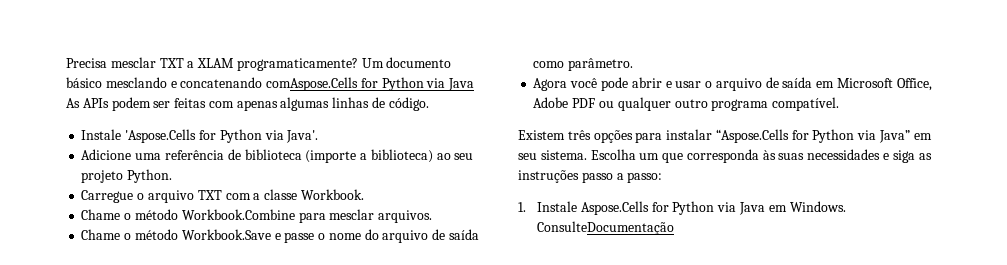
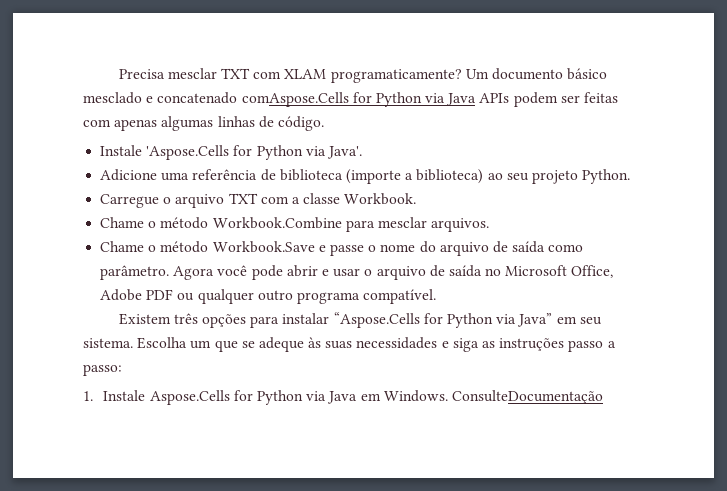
[187,61,195,68] a -> [253,71,282,79] com
[105,77,263,88] mesclando e concatenando -> [83,92,238,104] mesclado e concatenado
[66,98,80,108] As -> (477, 99) none
(634, 64) // -> (170, 272) none
[816,81,835,88] em -> [485,268,502,276] no
[686,149,759,163] corresponda -> [241,337,304,352] se adeque

